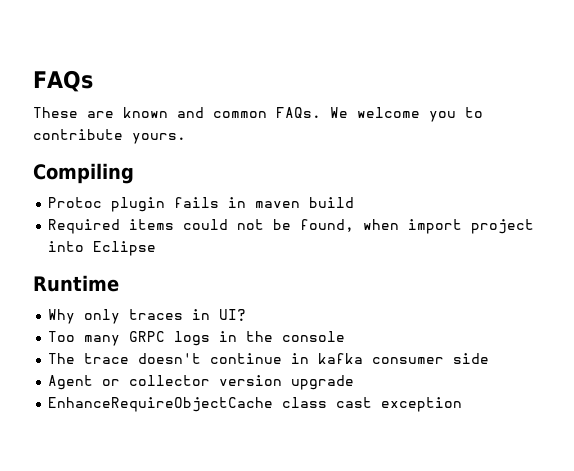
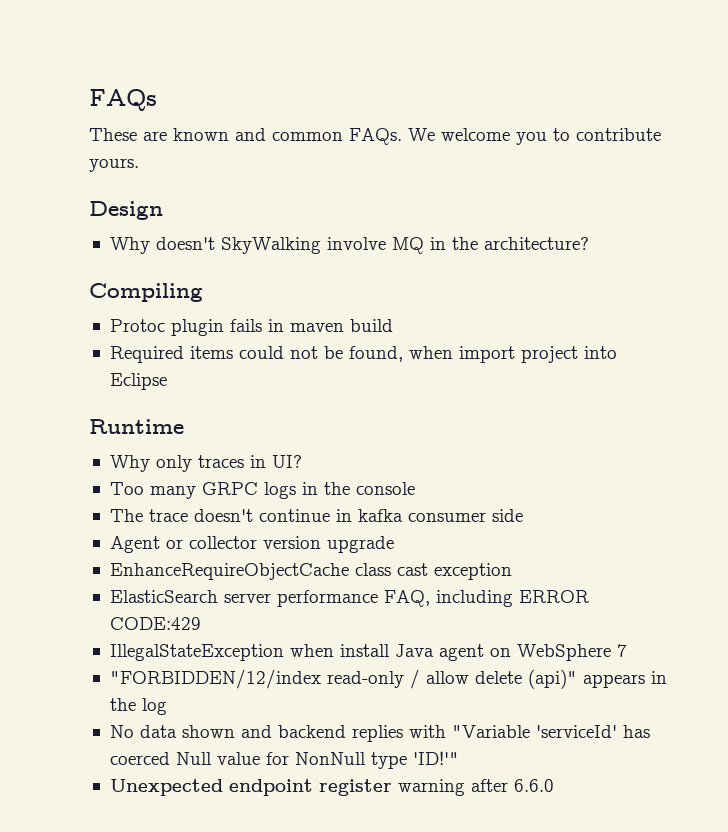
(186, 138) none -> [89,201,163,220] [109,237,589,254] // Design // Why doesn't SkyWalking involve MQ in the architecture?
(463, 404) none -> [109,590,589,607] [109,617,201,630] [109,644,627,661] [109,669,667,689] [109,698,167,715] [109,725,650,742] [109,751,459,769] [109,779,554,796] // ElasticSearch server performance FAQ, including ERROR CODE:429 // IllegalStateException when install Java agent on WebSphere 7 // "FORBIDDEN/12/index read-only / allow delete (api)" appears in the log // No data shown and backend replies with "Variable 'serviceId' has coerced Null value for NonNull type 'ID!'" // Unexpected endpoint register warning after 6.6.0

